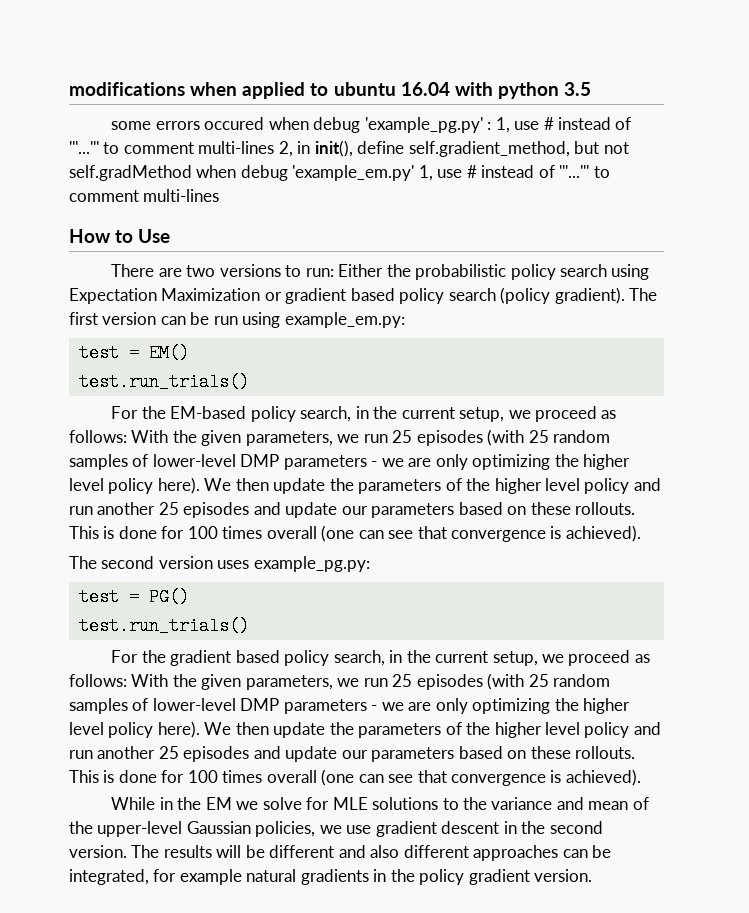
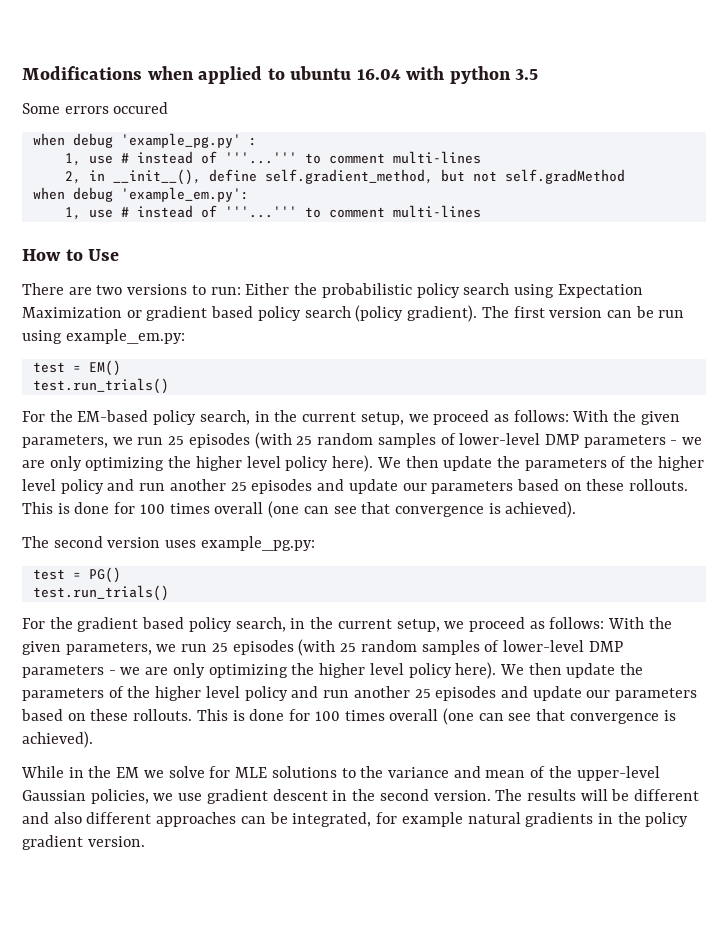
[69,82,185,96] modifications -> [22,66,142,80] Modifications
[111,121,152,130] some -> [22,103,60,114] Some
(265, 123) none -> (169, 108) //
[495,117,632,133] [69,141,275,154] 1, use # instead of '''...''' to comment multi-lines -> [64,151,481,166] // 1, use # instead of '''...''' to comment multi-lines //
[314,140,353,157] init(), -> [112,169,201,185] __init__(),
[196,165,415,181] when debug 'example_em.py' -> [32,187,249,202] // when debug 'example_em.py': //

